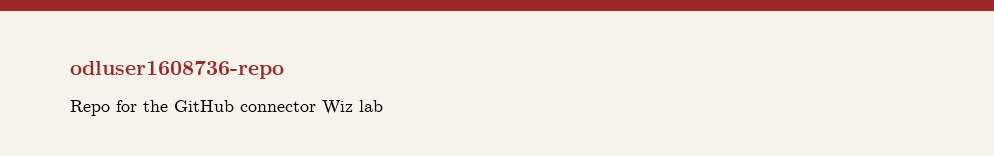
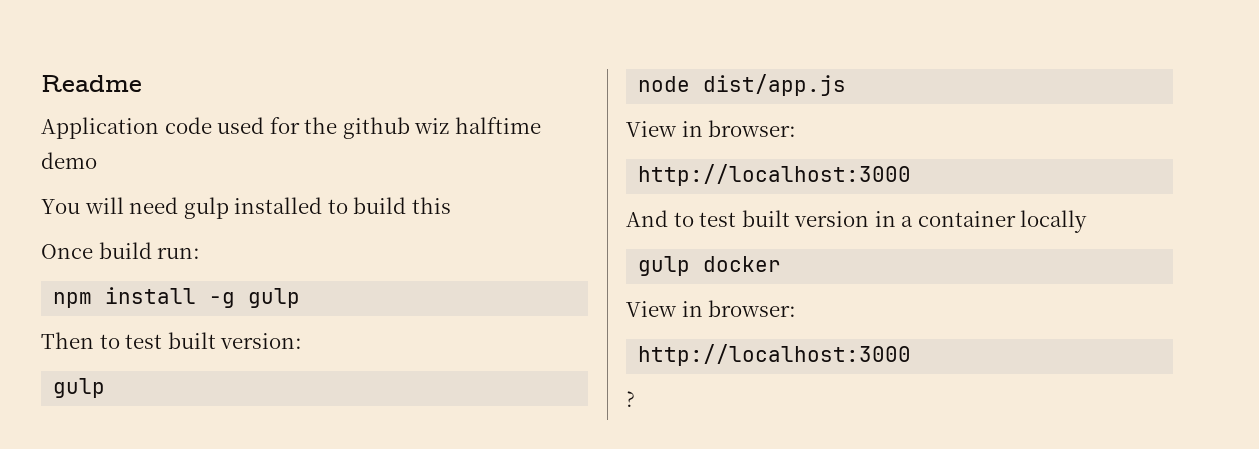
[70,61,284,79] [70,100,383,116] odluser1608736-repo // Repo for the GitHub connector Wiz lab -> [41,75,142,92] [41,117,541,139] [41,152,97,169] [41,197,451,219] [41,242,201,259] [53,287,301,308] [41,332,303,349] [53,378,106,398] [638,74,847,96] [626,120,797,137] [638,164,912,186] [626,210,1088,233] [638,256,782,276] [626,300,797,317] [638,344,912,366] [626,391,635,407] Readme // Application code used for the github wiz halftime demo // You will need gulp installed to build this // Once build run: // npm install -g gulp // Then to test built version: // gulp // node dist/app.js // View in browser: // http://localhost:3000 // And to test built version in a container locally // gulp docker // View in browser: // http://localhost:3000 // ?

